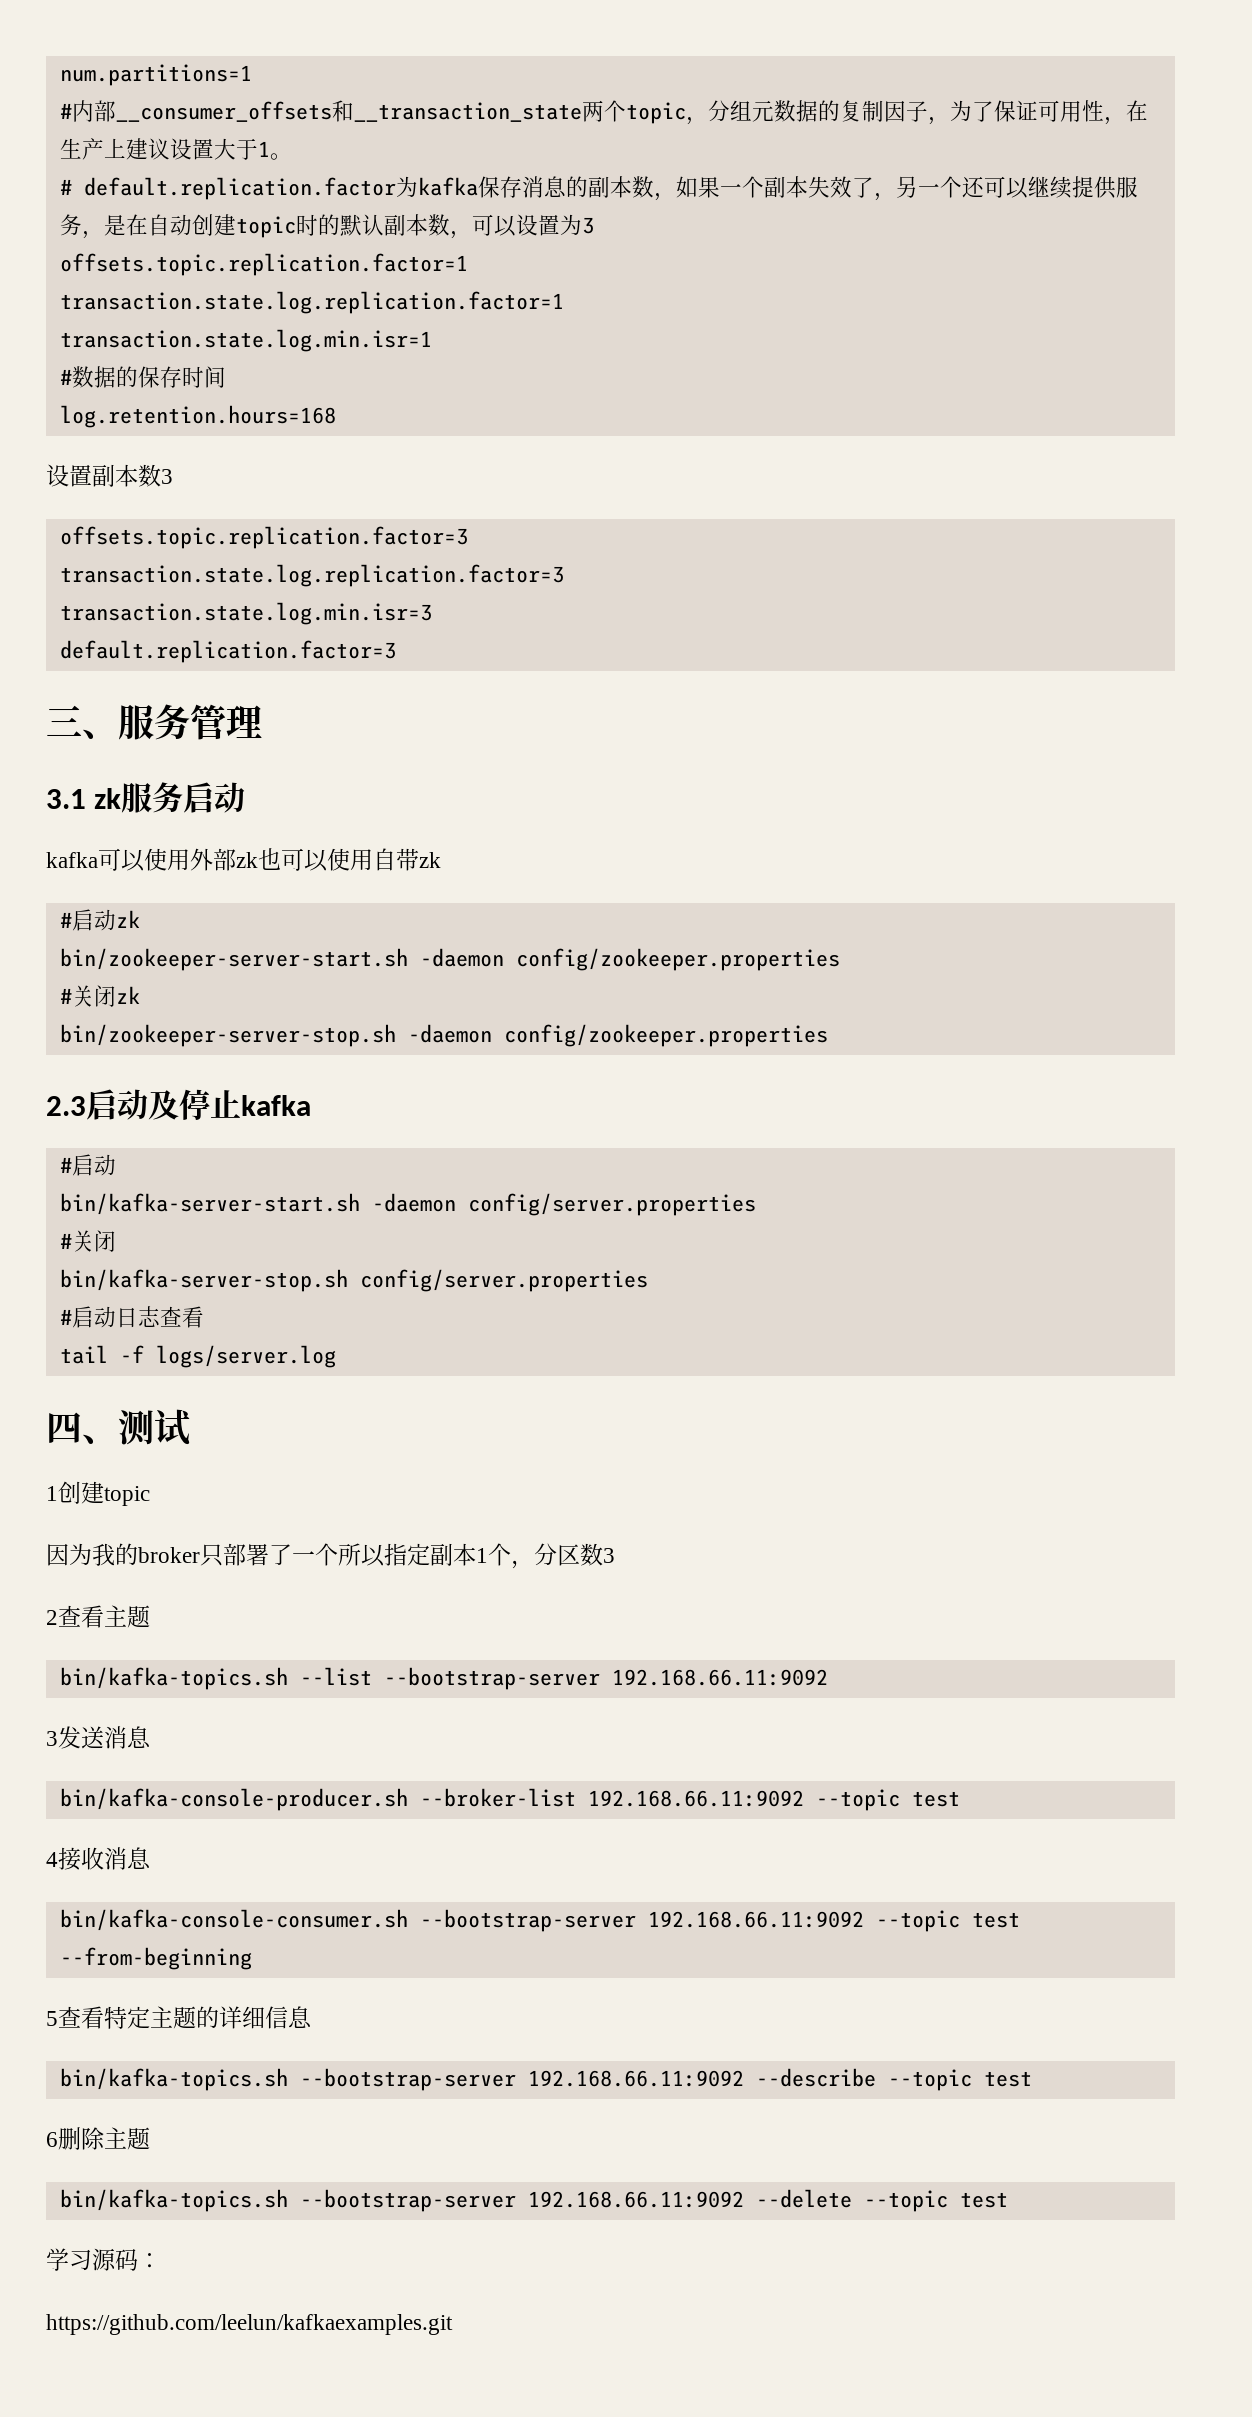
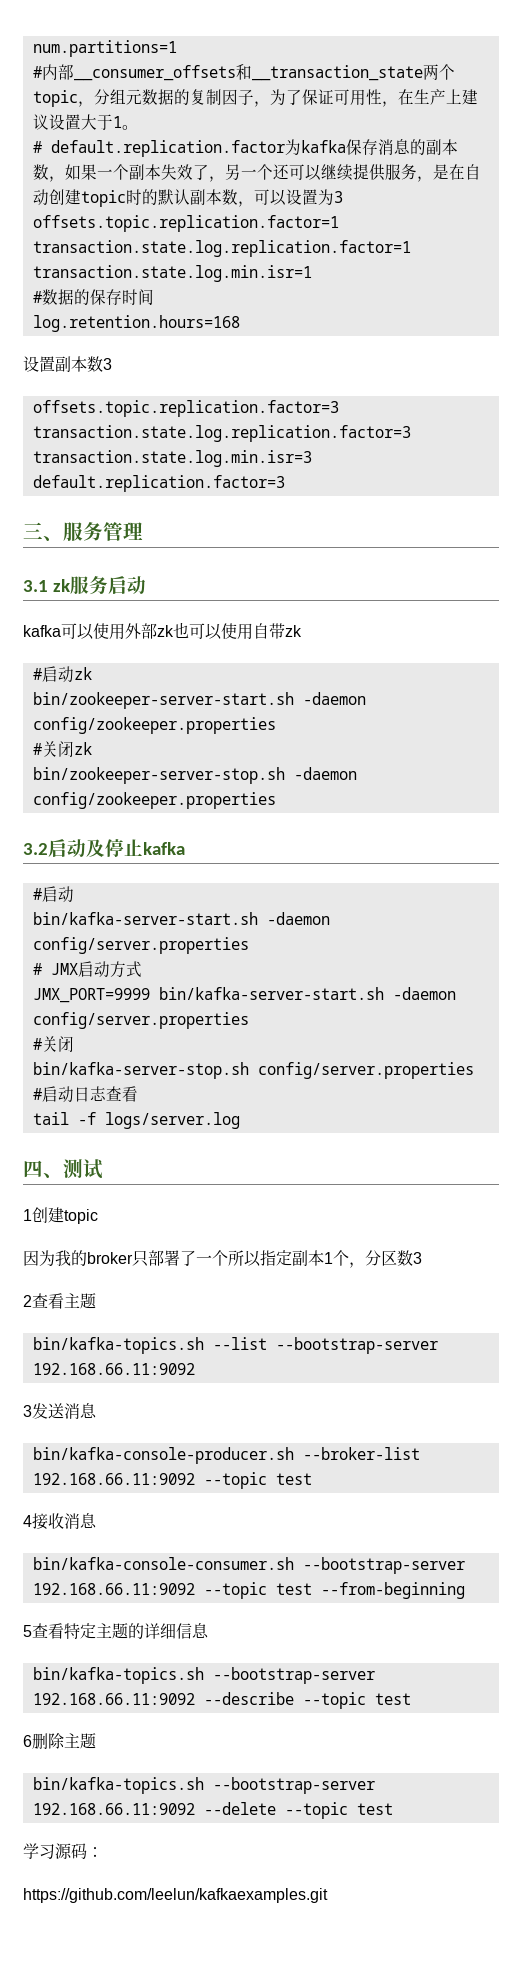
[46,1096,86,1116] 2.3 -> [23,843,48,855] 3.2
(756, 1204) none -> [32,961,142,978] [32,987,456,1003] [32,1012,249,1029] // # JMX启动方式 // JMX_PORT=9999 bin/kafka-server-start.sh -daemon config/server.properties

